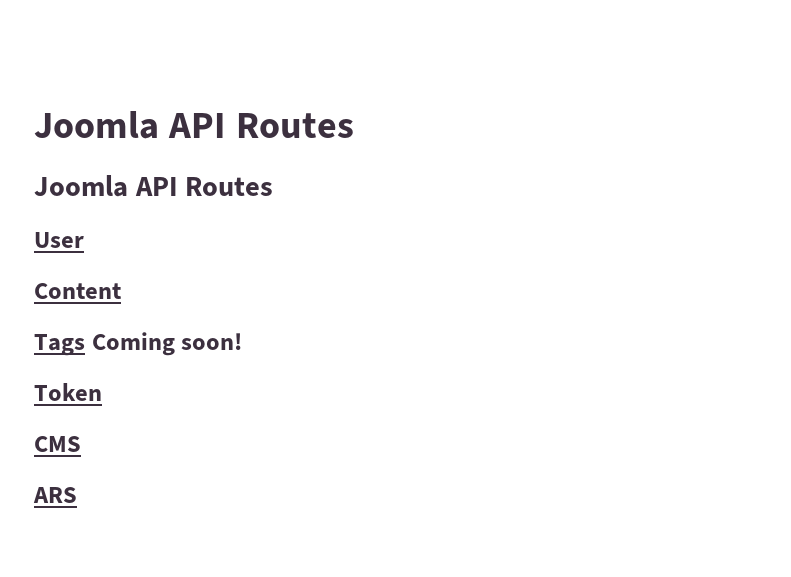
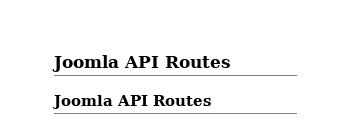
[34,232,84,248] [34,283,121,299] [34,332,243,356] [34,383,102,401] [34,436,81,452] [33,487,77,503] // User // Content // Tags Coming soon! // Token // CMS // ARS -> (211, 100) none

